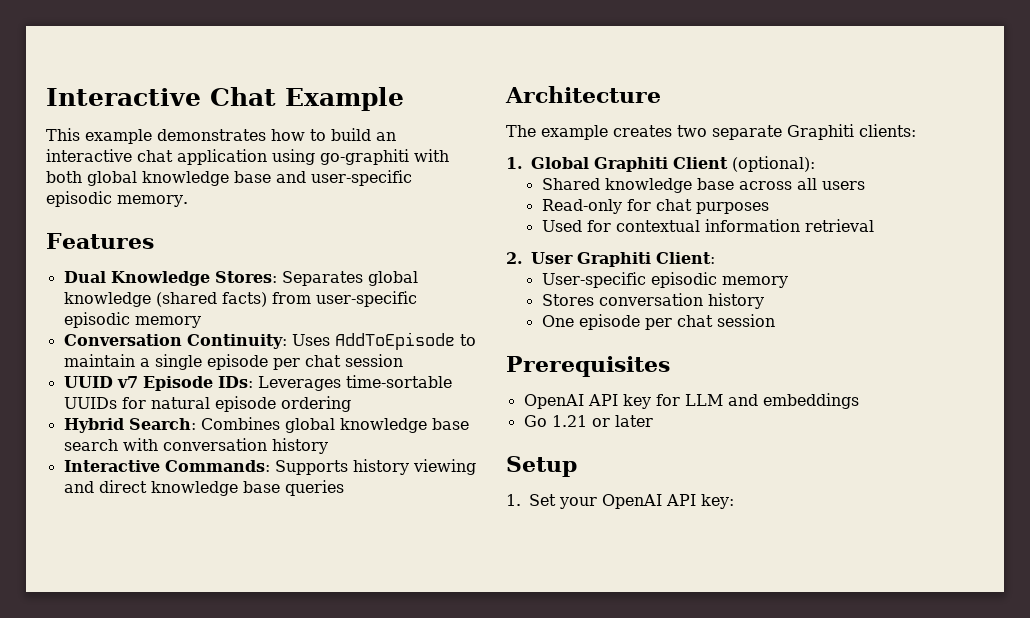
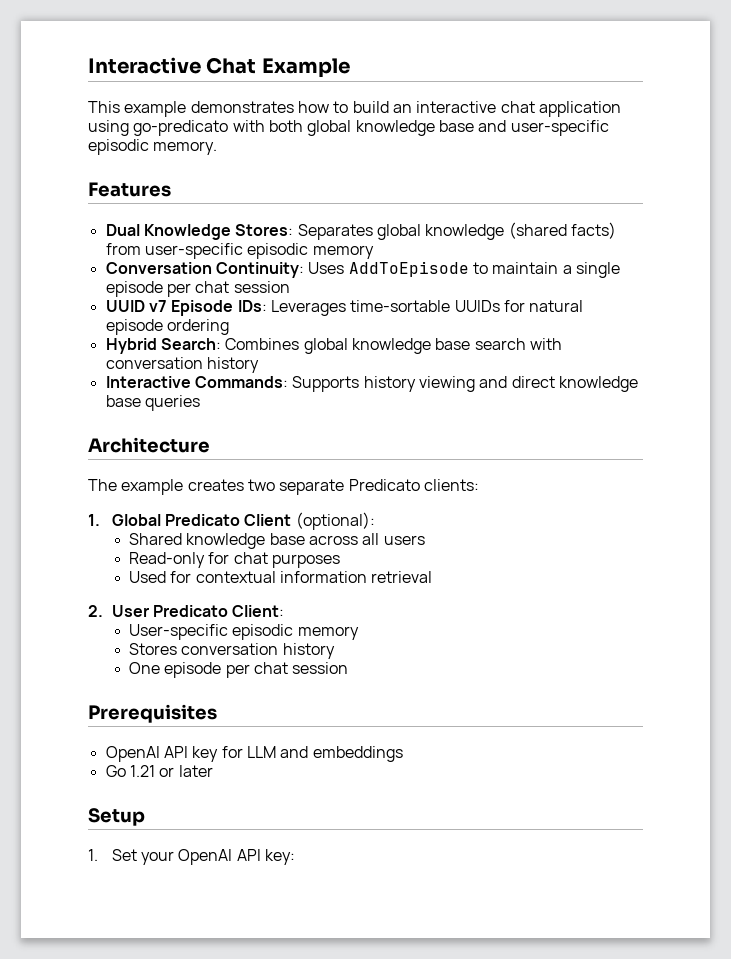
[320,149,409,165] go-graphiti -> [133,120,229,136] go-predicato
[787,124,854,140] Graphiti -> [348,479,420,491] Predicato
[594,157,668,172] Graphiti -> [164,514,240,526] Predicato
[577,252,651,267] Graphiti -> [152,605,228,617] Predicato

